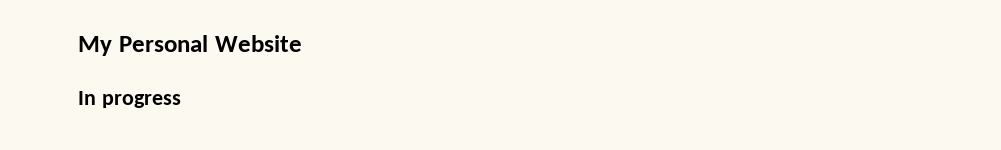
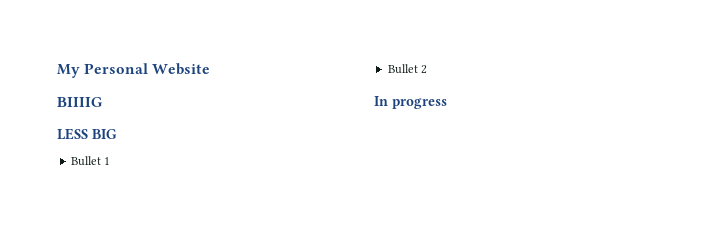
(302, 43) none -> [57,97,102,107] [57,128,117,140] [70,156,111,166] [387,64,428,74] // BIIIIG // LESS BIG // Bullet 1 // Bullet 2

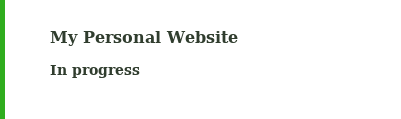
[57,97,102,107] [57,128,117,140] [70,156,111,166] [387,64,428,74] // BIIIIG // LESS BIG // Bullet 1 // Bullet 2 -> (238, 37) none

